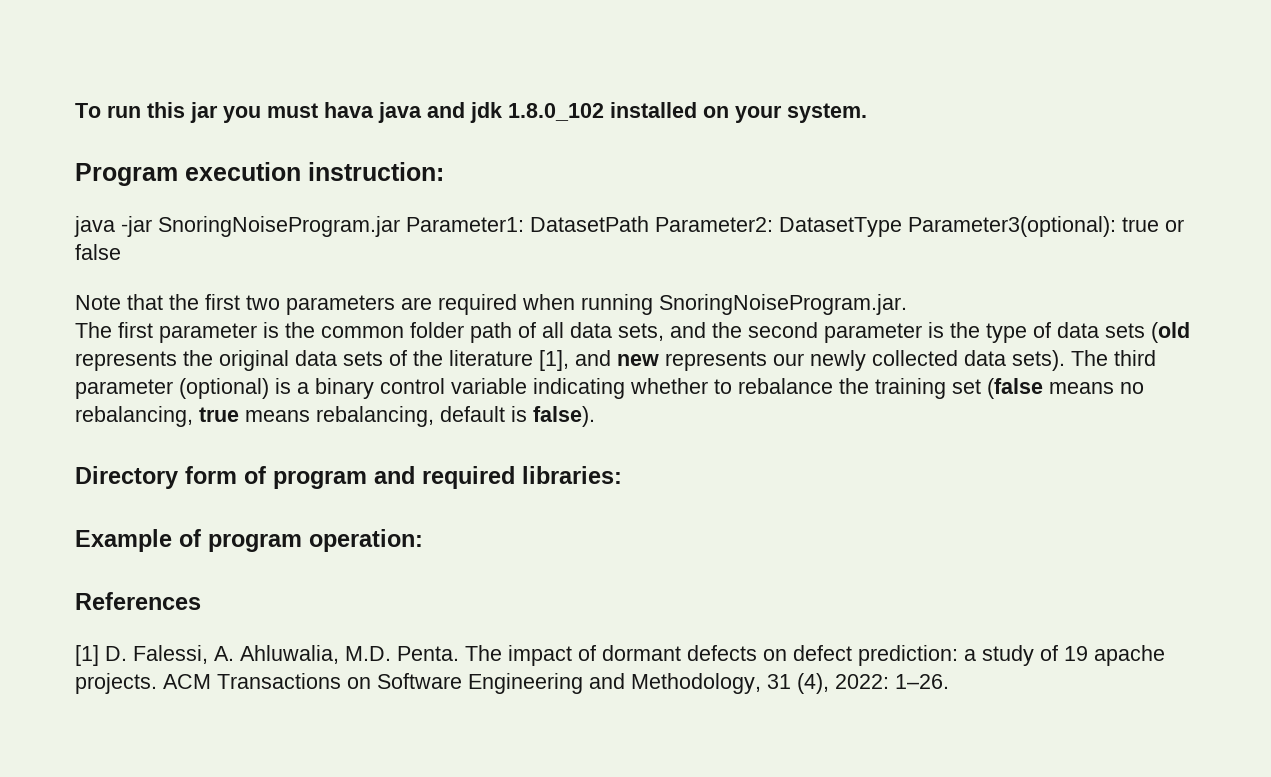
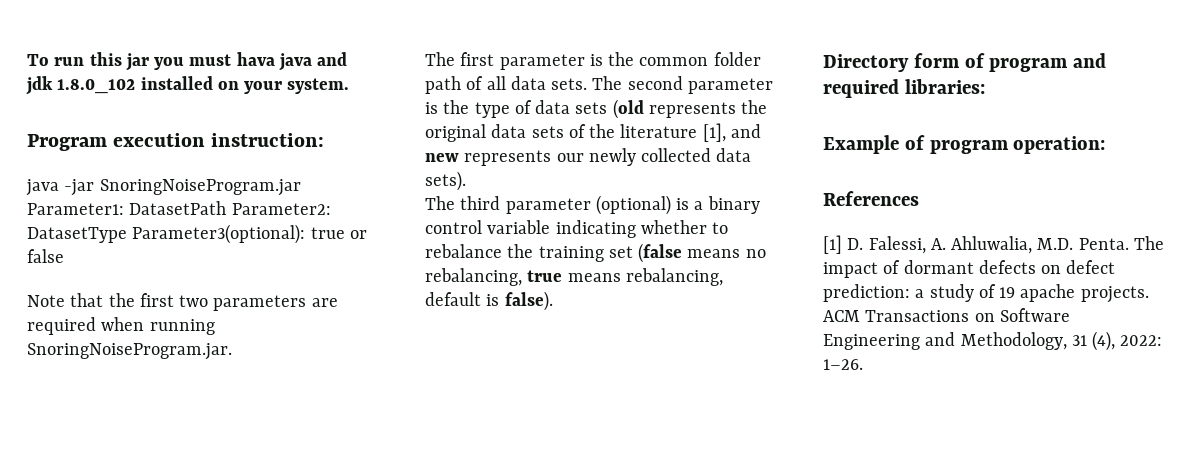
[618,322,742,341] sets, and the -> [551,76,623,90] sets. The
(1065, 360) none -> (466, 181) //

